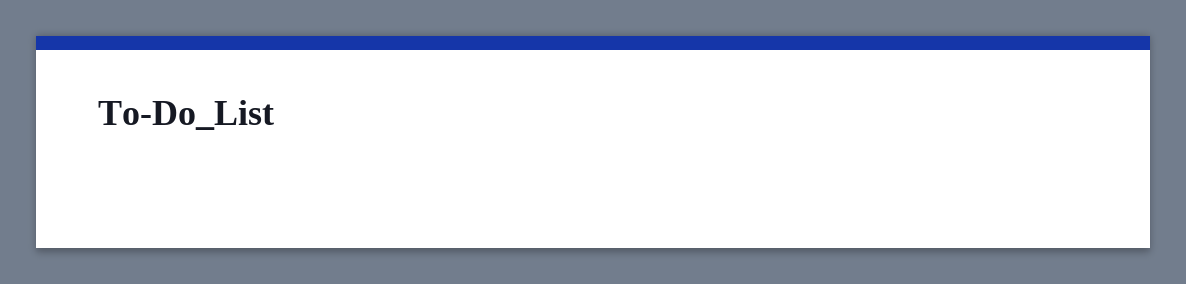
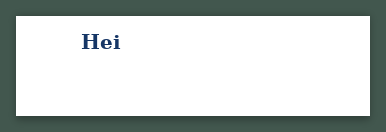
[98,100,274,130] To-Do_List -> [81,34,121,49] Hei

